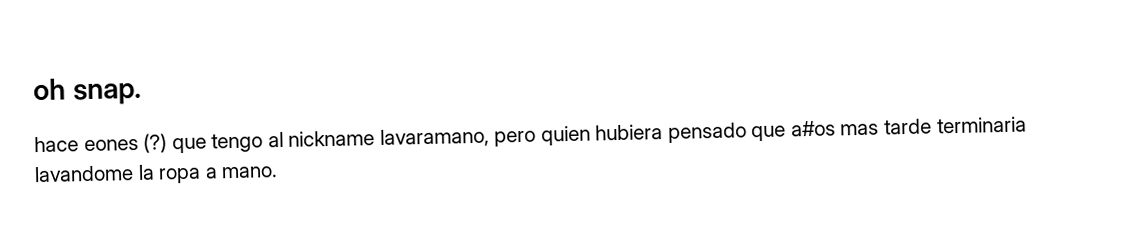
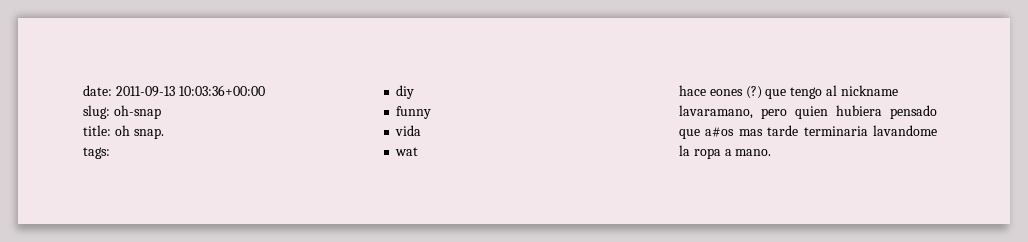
[33,78,142,106] oh snap. -> [83,85,265,97] [83,105,161,119] [83,125,164,139] [83,147,110,159] [396,85,415,99] [396,106,432,119] [395,125,422,136] [395,147,419,156] date: 2011-09-13 10:03:36+00:00 // slug: oh-snap // title: oh snap. // tags: // diy // funny // vida // wat

